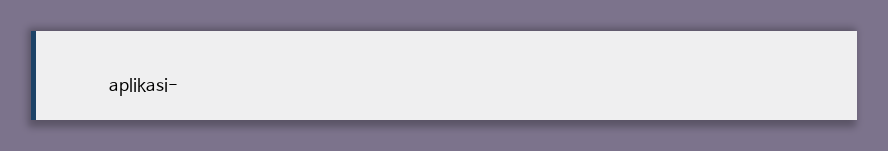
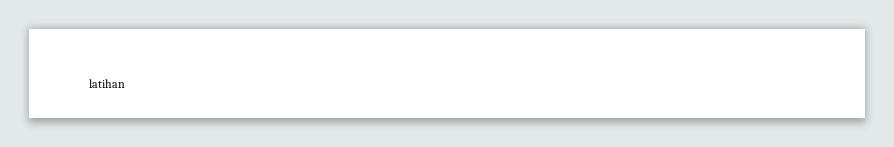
[109,78,178,96] aplikasi- -> [89,79,125,88] latihan

